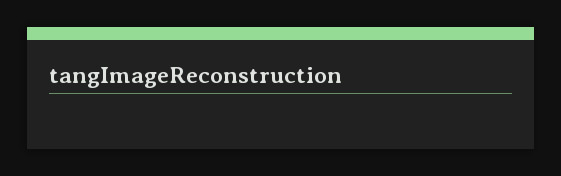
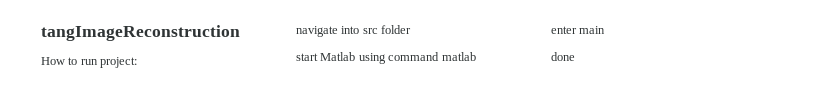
(342, 77) none -> [41,57,138,68] [296,25,412,37] [296,52,476,64] [551,26,606,34] [551,52,575,61] // How to run project: // navigate into src folder // start Matlab using command matlab // enter main // done

